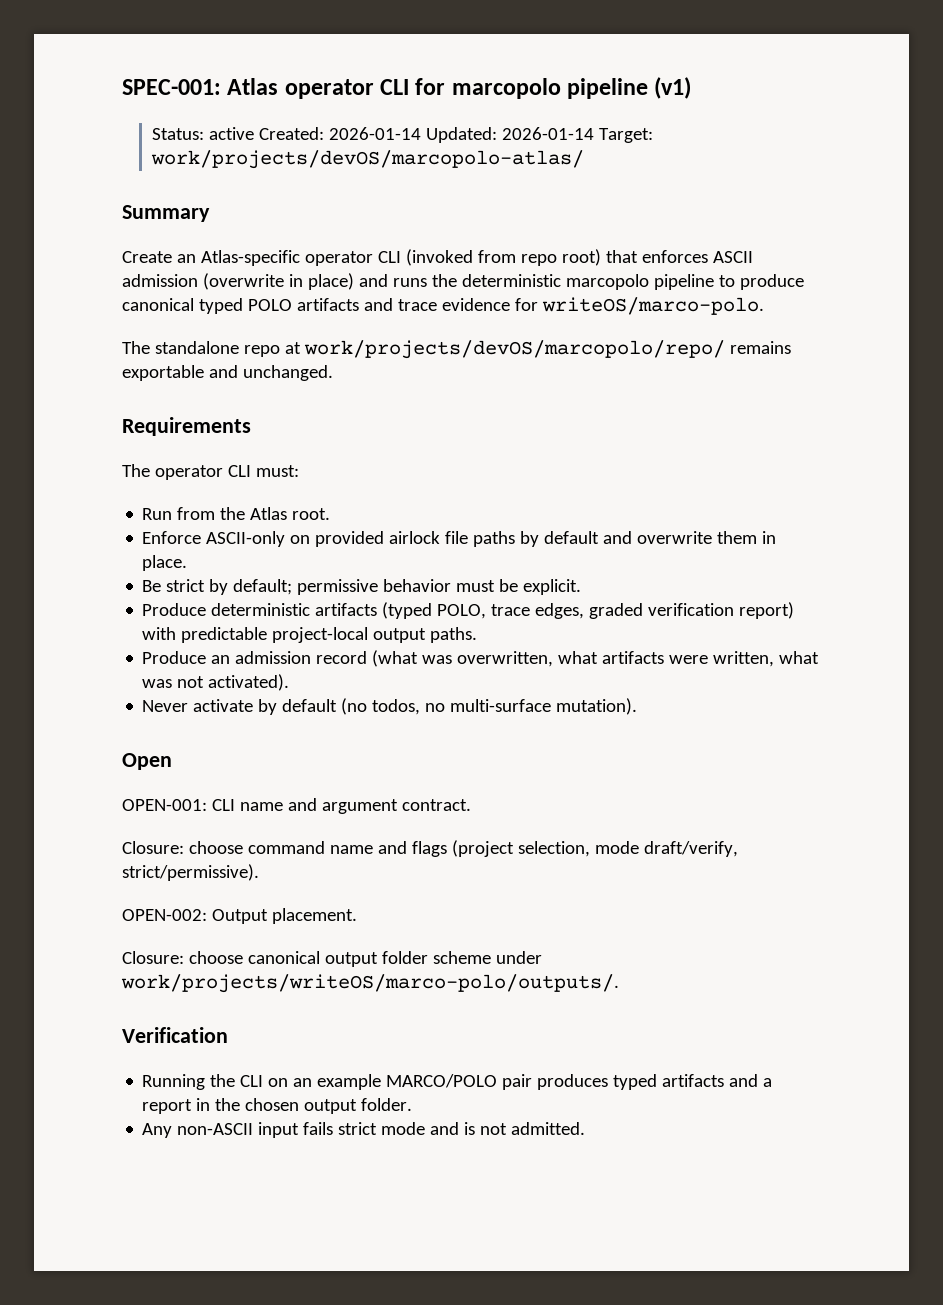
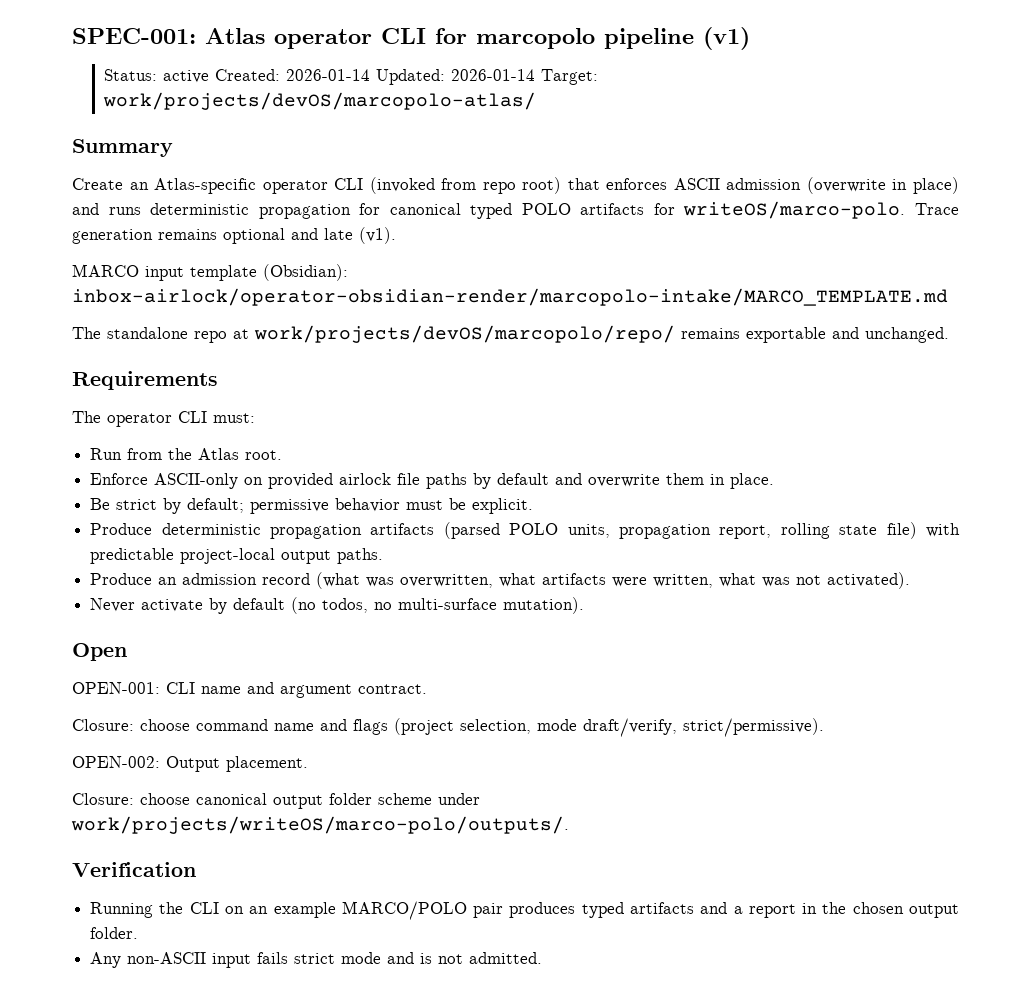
[431,274,804,290] the deterministic marcopolo pipeline to produce -> [150,203,381,219] deterministic propagation for
[363,298,510,311] and trace evidence -> (645, 209) none
(764, 306) none -> [915,203,959,215] [72,227,396,244] [72,264,348,281] [72,288,948,306] Trace generation remains optional and late (v1). // MARCO input template (Obsidian): inbox-airlock/operator-obsidian-render/marcopolo-intake/MARCO_TEMPLATE.md
[315,602,795,619] artifacts (typed POLO, trace edges, graded verification report) -> [269,522,917,539] propagation artifacts (parsed POLO units, propagation report, rolling state file)

